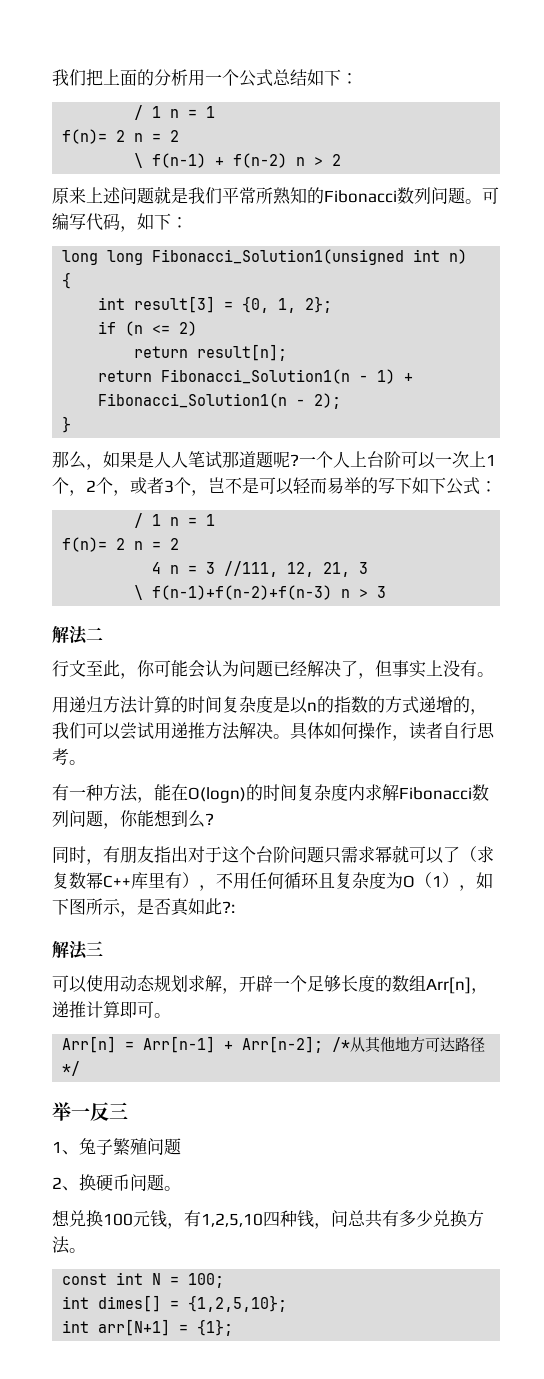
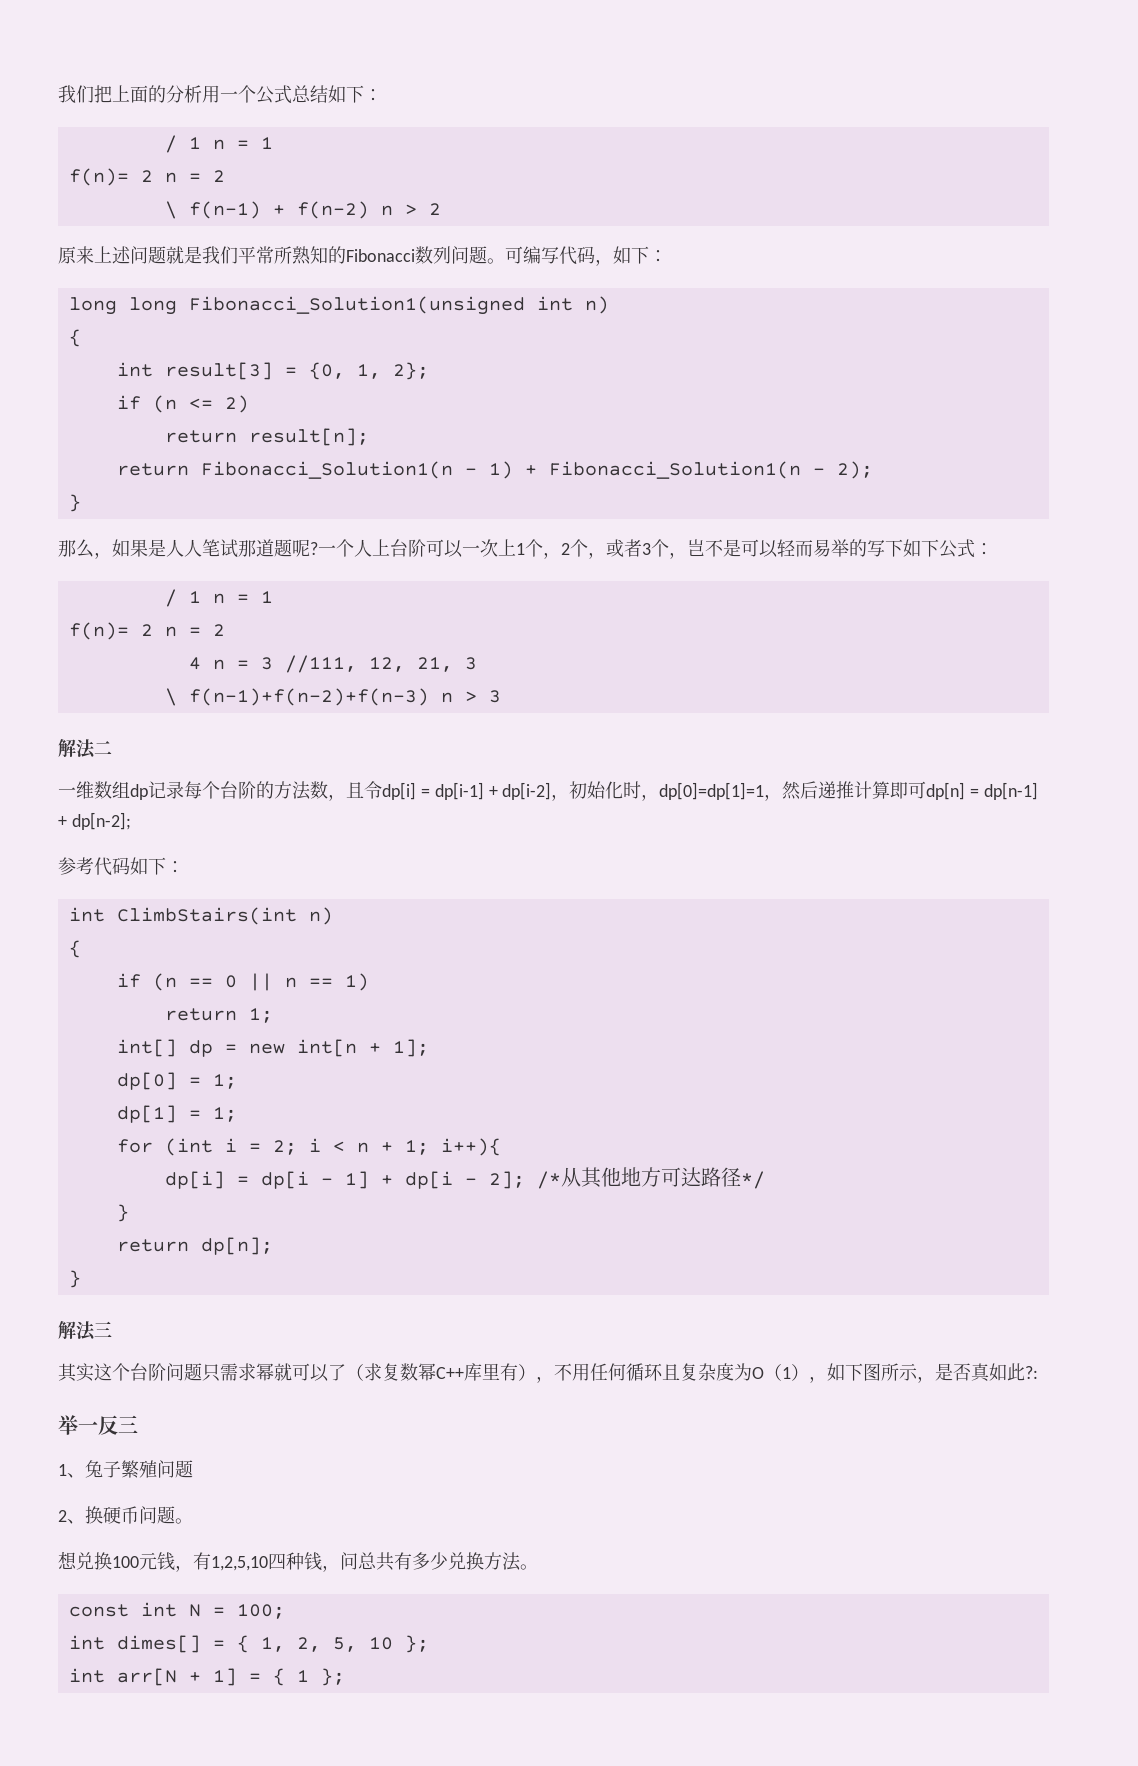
[52,660,494,679] [52,696,487,715] [52,722,495,741] [52,748,86,765] [52,784,489,803] [52,810,214,829] [52,846,222,865] 行文至此，你可能会认为问题已经解决了，但事实上没有。 // 用递归方法计算的时间复杂度是以n的指数的方式递增的，我们可以尝试用递推方法解决。具体如何操作，读者自行思考。 // 有一种方法，能在O(logn)的时间复杂度内求解Fibonacci数列问题，你能想到么? // 同时，有朋友指出对于 -> [58,781,1039,801] [58,812,131,830] [58,857,184,876] [68,907,333,925] [68,940,81,958] [116,973,369,991] [164,1008,273,1023] [116,1039,429,1057] [116,1072,237,1090] [116,1105,237,1123] [116,1138,501,1156] [164,1167,765,1189] [116,1204,129,1222] [116,1237,273,1255] [68,1270,81,1288] [58,1321,112,1341] [58,1363,94,1382] 一维数组dp记录每个台阶的方法数，且令dp[i] = dp[i-1] + dp[i-2]，初始化时，dp[0]=dp[1]=1，然后递推计算即可dp[n] = dp[n-1] + dp[n-2]; // 参考代码如下： // int ClimbStairs(int n) // { // if (n == 0 || n == 1) // return 1; // int[] dp = new int[n + 1]; // dp[0] = 1; // dp[1] = 1; // for (int i = 2; i < n + 1; i++){ // dp[i] = dp[i - 1] + dp[i - 2]; /*从其他地方可达路径*/ // } // return dp[n]; // } // 解法三 // 其实
[52,941,103,960] [52,975,488,994] [52,1001,171,1018] [62,1036,486,1053] [62,1061,81,1076] // 解法三 // 可以使用动态规划求解，开辟一个足够长度的数组Arr[n]，递推计算即可。 // Arr[n] = Arr[n-1] + Arr[n-2]; /*从其他地方可达路径*/ -> (1038, 1372) none
[188,1295,288,1312] [62,1319,234,1336] {1,2,5,10}; // int arr[N+1] = {1}; -> [236,1635,429,1653] [68,1668,345,1686] { 1, 2, 5, 10 }; // int arr[N + 1] = { 1 };

